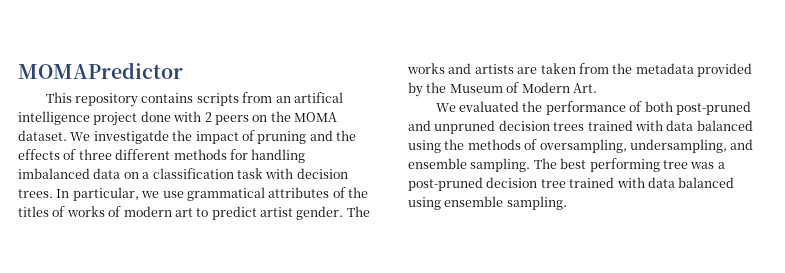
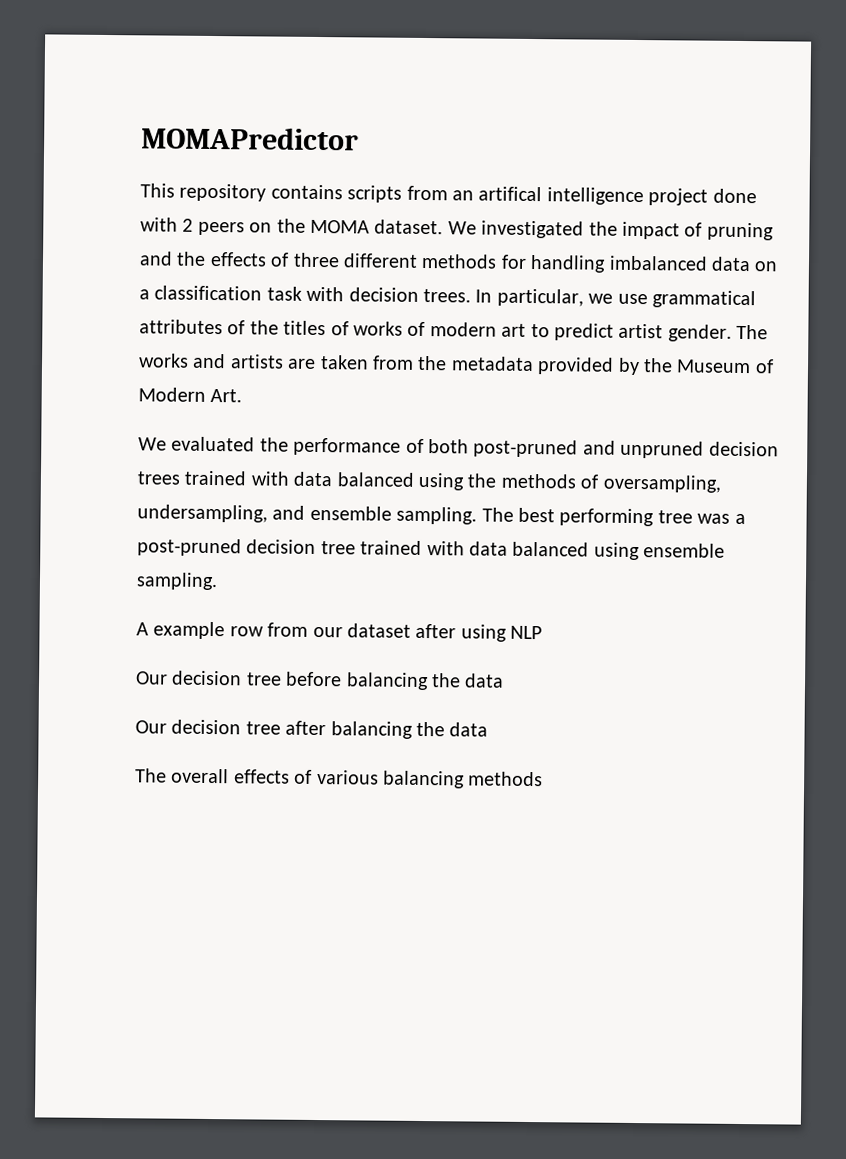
[93,130,169,144] investigatde -> [481,220,585,239] investigated
(567, 203) none -> [136,621,543,642] [135,670,505,691] [135,719,489,739] [135,768,544,789] // A example row from our dataset after using NLP // Our decision tree before balancing the data // Our decision tree after balancing the data // The overall effects of various balancing methods

